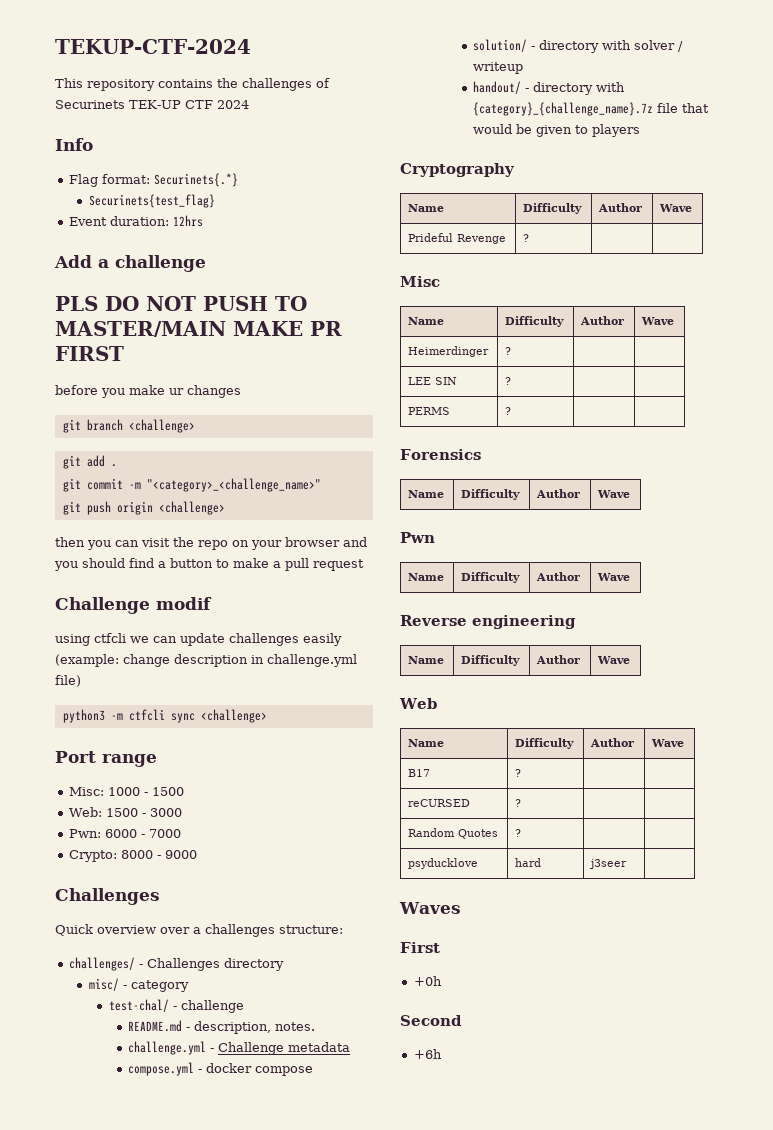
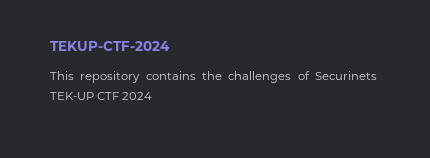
[55,138,93,151] [68,173,238,187] [88,194,215,208] [68,215,203,227] [54,255,206,272] [55,296,307,311] [55,321,342,337] [55,346,124,361] [55,385,241,398] [62,419,195,433] [62,455,117,469] [62,478,321,492] [62,501,225,515] [55,537,367,550] [54,558,364,571] [55,597,212,614] [55,633,342,646] [55,654,357,667] [55,675,81,687] [62,709,267,723] [55,751,157,767] [68,787,184,796] [68,807,182,817] [68,829,181,838] [68,850,197,862] [55,888,160,905] [55,924,343,937] [68,957,284,971] [88,978,189,992] [108,999,244,1013] [128,1020,316,1034] [128,1041,351,1055] [128,1062,314,1076] [473,39,684,53] [473,62,524,74] [473,81,626,95] [473,102,710,116] [473,124,641,137] [400,163,515,177] [408,204,445,212] [523,203,583,214] [598,203,643,212] [659,204,693,212] [408,233,507,244] [523,234,530,242] [400,276,440,287] [408,317,445,325] [505,316,565,327] [580,316,625,325] [641,317,675,325] [408,346,490,357] [505,347,512,355] [408,377,458,385] [505,377,512,385] [408,407,451,415] [505,407,512,415] [400,449,481,460] [408,490,445,498] [461,489,521,500] [536,489,581,498] [597,490,631,498] [400,532,435,543] [408,573,445,581] [461,572,521,583] [536,572,581,581] [597,573,631,581] [400,615,576,629] [408,656,445,664] [461,655,521,666] [536,655,581,664] [597,656,631,664] [399,698,437,709] [408,739,445,747] [515,738,575,749] [590,738,635,747] [651,739,685,747] [408,769,431,777] [515,769,522,777] [408,799,471,807] [515,799,522,807] [408,828,499,839] [515,829,522,837] [408,858,479,869] [515,858,542,867] [589,859,628,869] [399,902,461,914] [400,942,440,953] [413,976,442,986] [400,1015,462,1026] [413,1049,442,1059] // Info // Flag format: Securinets{.*} // Securinets{test_flag} // Event duration: 12hrs // Add a challenge // PLS DO NOT PUSH TO MASTER/MAIN MAKE PR FIRST // before you make ur changes // git branch <challenge> // git add . // git commit -m "<category>_<challenge_name>" // git push origin <challenge> // then you can visit the repo on your browser and you should find a button to make a pull request // Challenge modif // using ctfcli we can update challenges easily (example: change description in challenge.yml file) // python3 -m ctfcli sync <challenge> // Port range // Misc: 1000 - 1500 // Web: 1500 - 3000 // Pwn: 6000 - 7000 // Crypto: 8000 - 9000 // Challenges // Quick overview over a challenges structure: // challenges/ - Challenges directory // misc/ - category // test-chal/ - challenge // README.md - description, notes. // challenge.yml - Challenge metadata // compose.yml - docker compose // solution/ - directory with solver / writeup // handout/ - directory with {category}_{challenge_name}.7z file that would be given to players // Cryptography // Name | Difficulty | Author | Wave // Prideful Revenge | ? | | // Misc // Name | Difficulty | Author | Wave // Heimerdinger | ? | | // LEE SIN | ? | | // PERMS | ? | | // Forensics // Name | Difficulty | Author | Wave // Pwn // Name | Difficulty | Author | Wave // Reverse engineering // Name | Difficulty | Author | Wave // Web // Name | Difficulty | Author | Wave // B17 | ? | | // reCURSED | ? | | // Random Quotes | ? | | // psyducklove | hard | j3seer | // Waves // First // +0h // Second // +6h -> (153, 96) none

